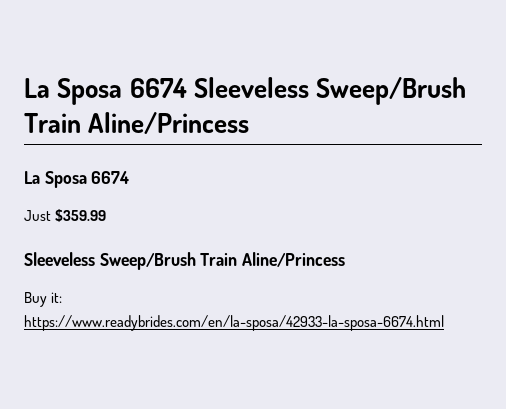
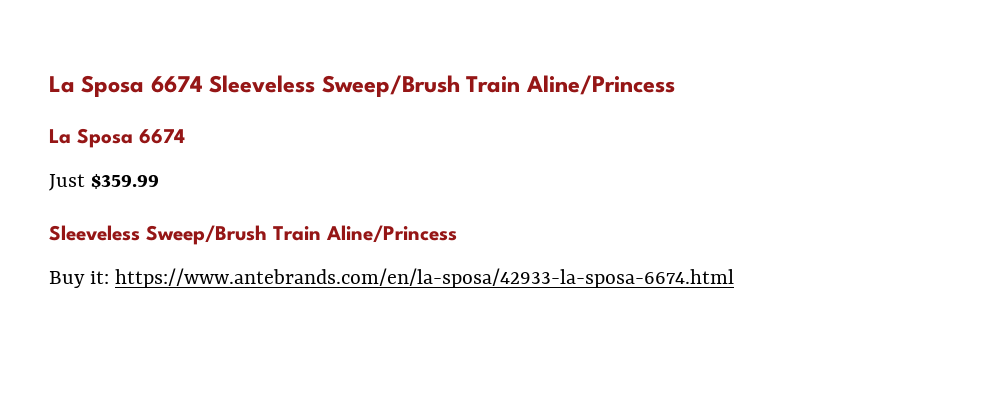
[24,315,444,331] https://www.readybrides.com/en/la-sposa/42933-la-sposa-6674.html -> [115,268,735,288] https://www.antebrands.com/en/la-sposa/42933-la-sposa-6674.html

